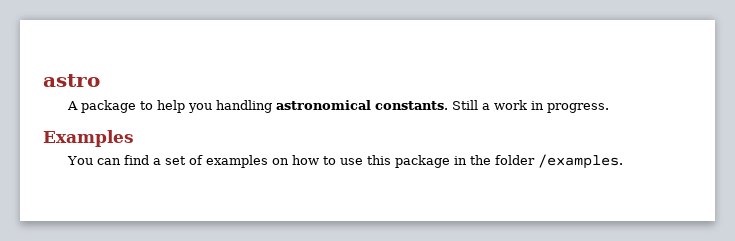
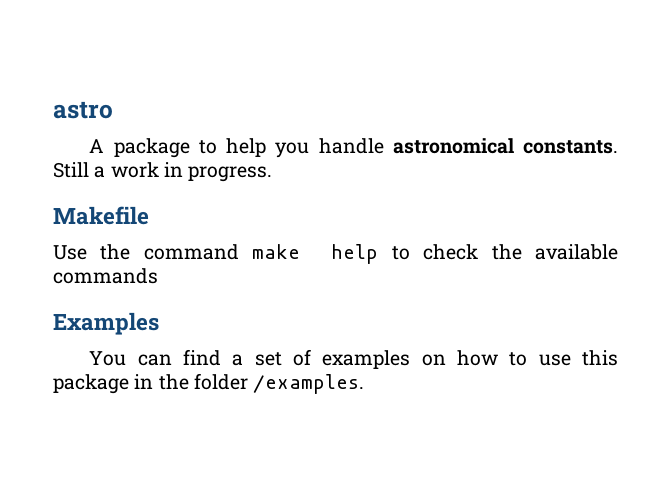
[215,100,272,113] handling -> [318,138,384,154] handle
(609, 108) none -> [53,206,149,225] [53,244,618,264] [53,268,158,284] // Makefile // Use the command make help to check the available commands

